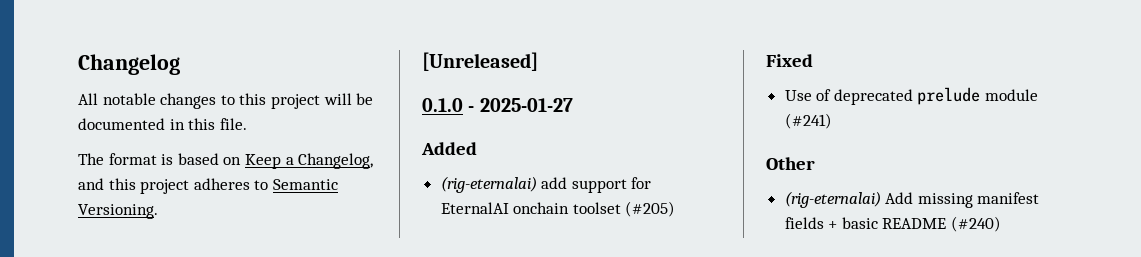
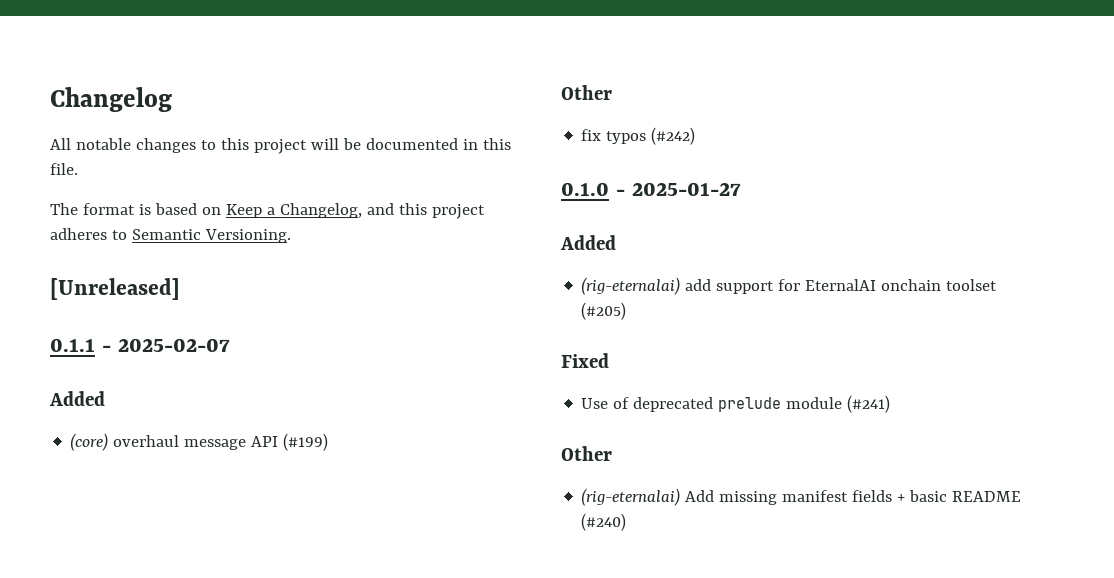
(538, 61) none -> [50,338,230,352] [49,391,105,406] [70,433,329,451] [561,85,612,100] [581,127,696,145] // 0.1.1 - 2025-02-07 // Added // (core) overhaul message API (#199) // Other // fix typos (#242)

